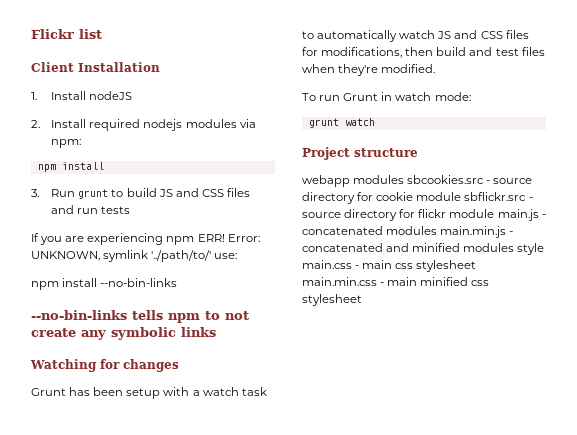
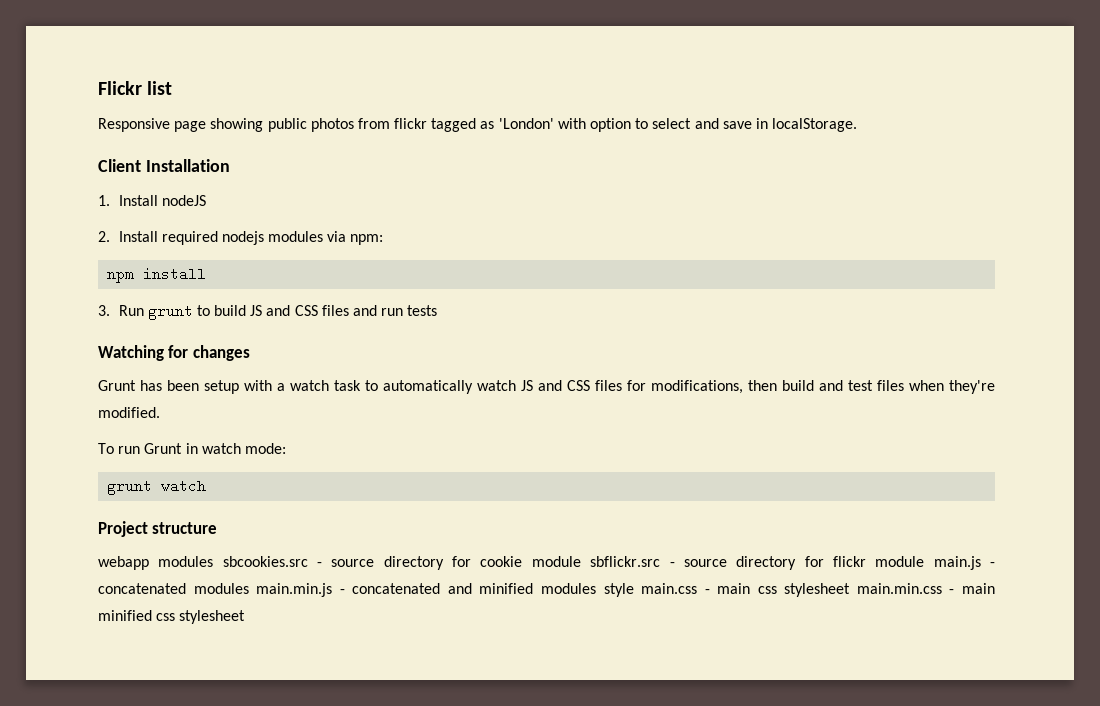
(102, 34) none -> [98,118,858,132] // Responsive page showing public photos from flickr tagged as 'London' with option to select and save in localStorage.
[31,233,260,245] [31,250,238,262] [31,278,178,290] [31,310,249,323] [31,327,216,340] // If you are experiencing npm ERR! Error: UNKNOWN, symlink '../path/to/' use: // npm install --no-bin-links // --no-bin-links tells npm to not create any symbolic links -> (438, 310) none

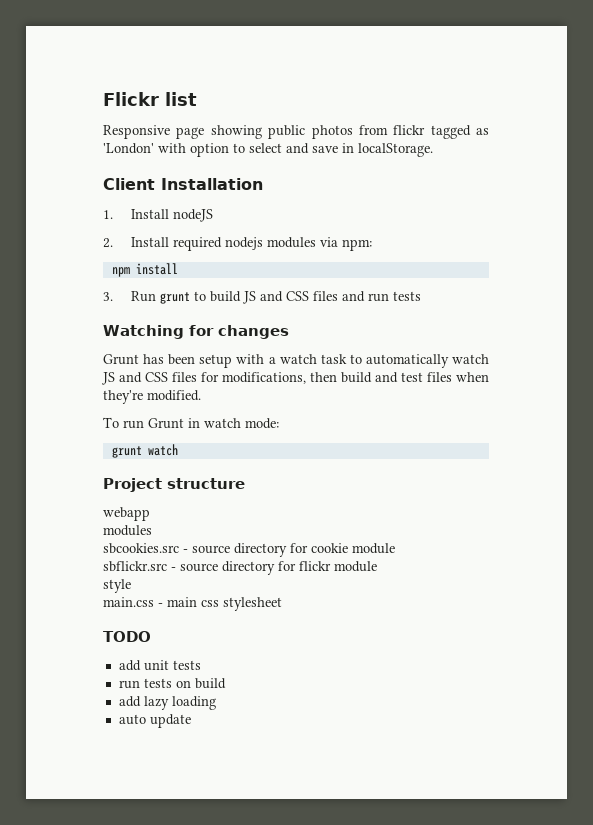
[158,556,214,567] modules -> [103,525,152,536] // modules //
(581, 561) none -> (395, 548) //
[933,556,996,570] [98,583,596,597] main.js - concatenated modules main.min.js - concatenated and minified modules -> (377, 566) //
(634, 590) none -> (131, 586) //
[856,583,995,594] [98,610,246,624] main.min.css - main minified css stylesheet -> [103,631,151,642] [118,660,201,671] [118,678,226,689] [118,696,216,710] [118,714,191,728] // TODO // add unit tests // run tests on build // add lazy loading // auto update

